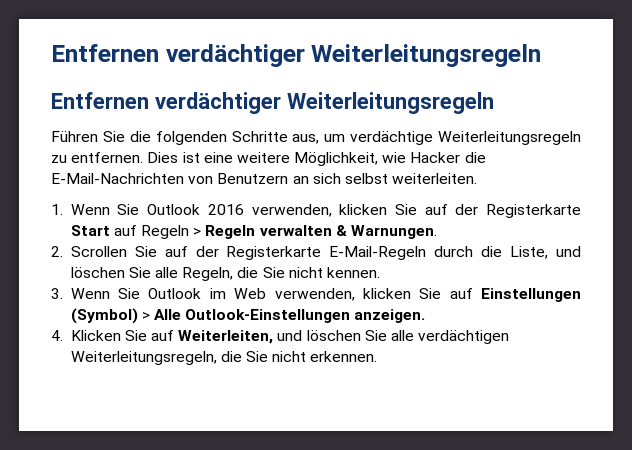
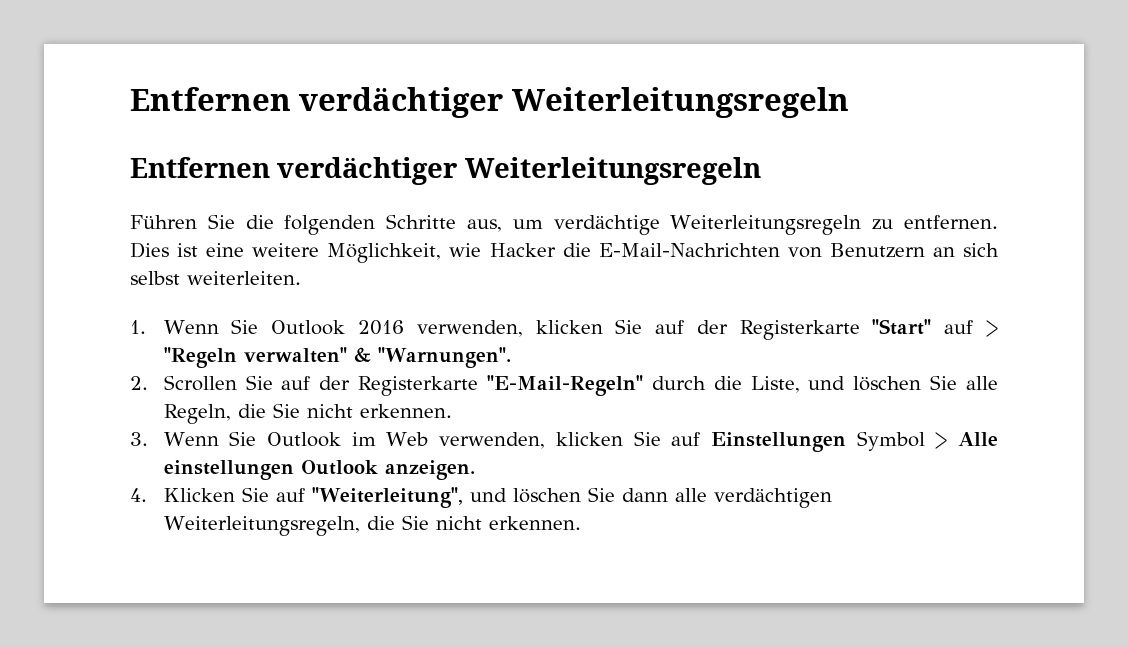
[70,225,438,239] Start auf Regeln > Regeln verwalten & Warnungen. -> [872,319,999,337] [163,347,511,368] "Start" auf > "Regeln verwalten" & "Warnungen".
[329,246,427,260] E-Mail-Regeln -> [486,375,643,396] "E-Mail-Regeln"
[327,267,381,278] kennen. -> [359,404,452,418] erkennen.
[70,308,138,324] (Symbol) -> [856,431,925,451] Symbol
[185,309,351,323] Outlook-Einstellungen -> [163,460,378,480] einstellungen Outlook
[178,330,387,344] Weiterleiten, und löschen Sie -> [311,487,668,508] "Weiterleitung", und löschen Sie dann

